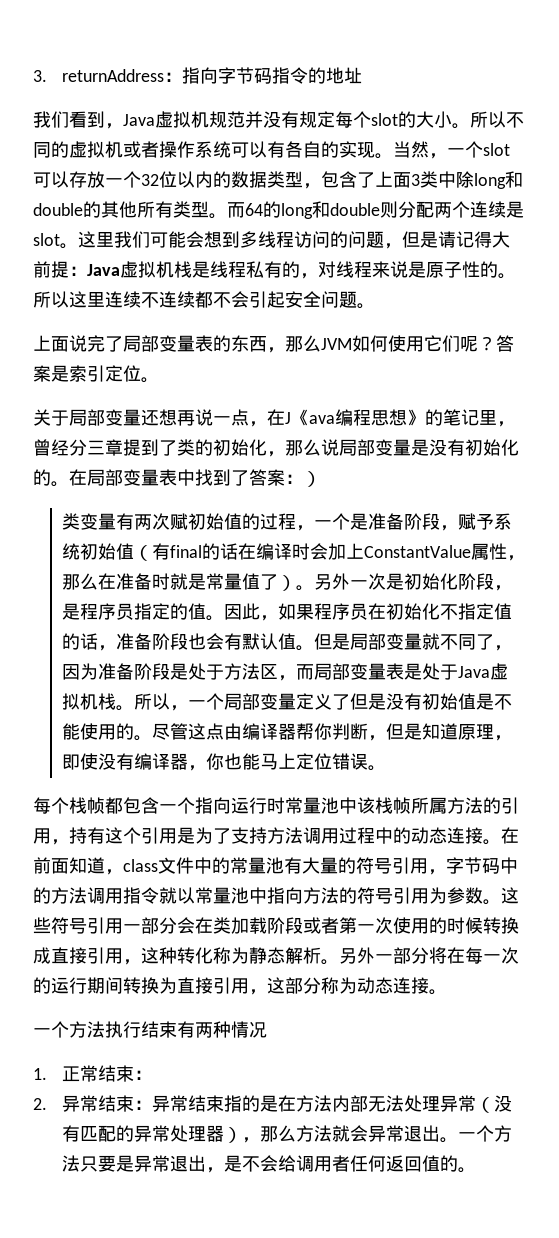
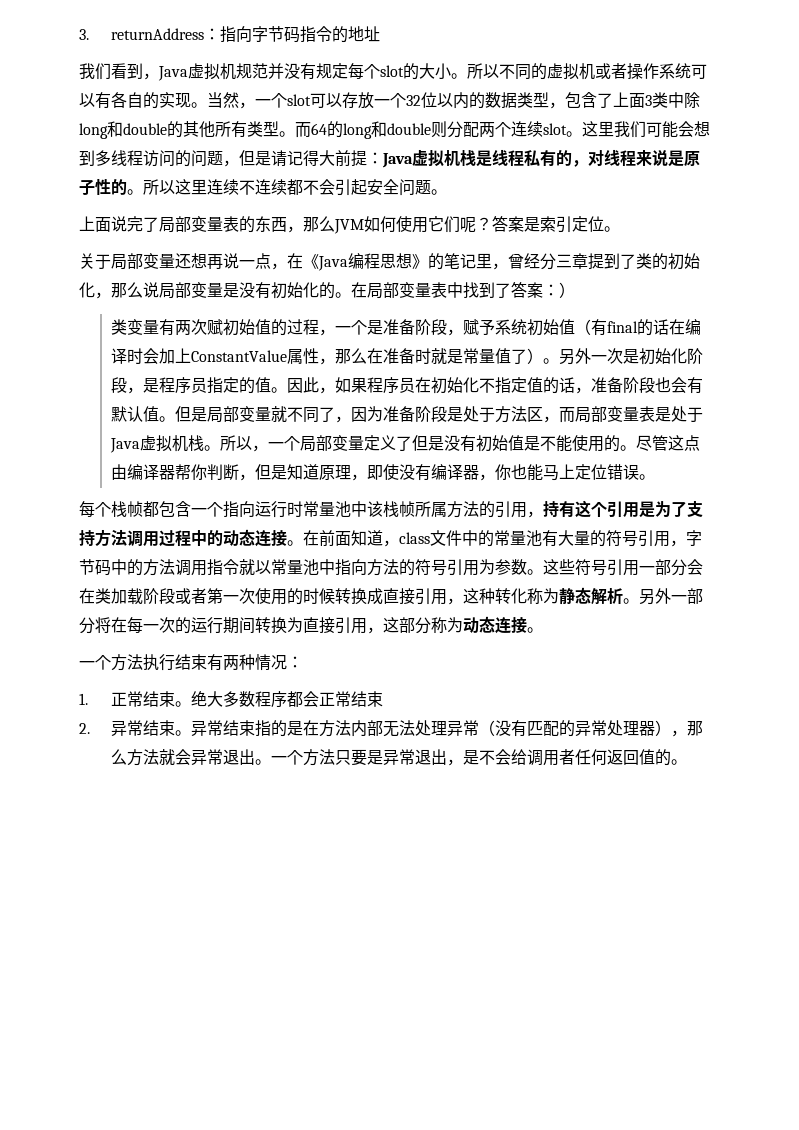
[506,201,524,218] 是 -> (543, 129) none
[285,409,335,426] J《ava -> [303,254,348,271] 《Java
(267, 1029) none -> [287,656,303,668] ：
[134,1070,153,1080] ： -> [174,691,383,708] 。绝大多数程序都会正常结束
[134,1100,153,1110] ： -> [174,730,191,736] 。

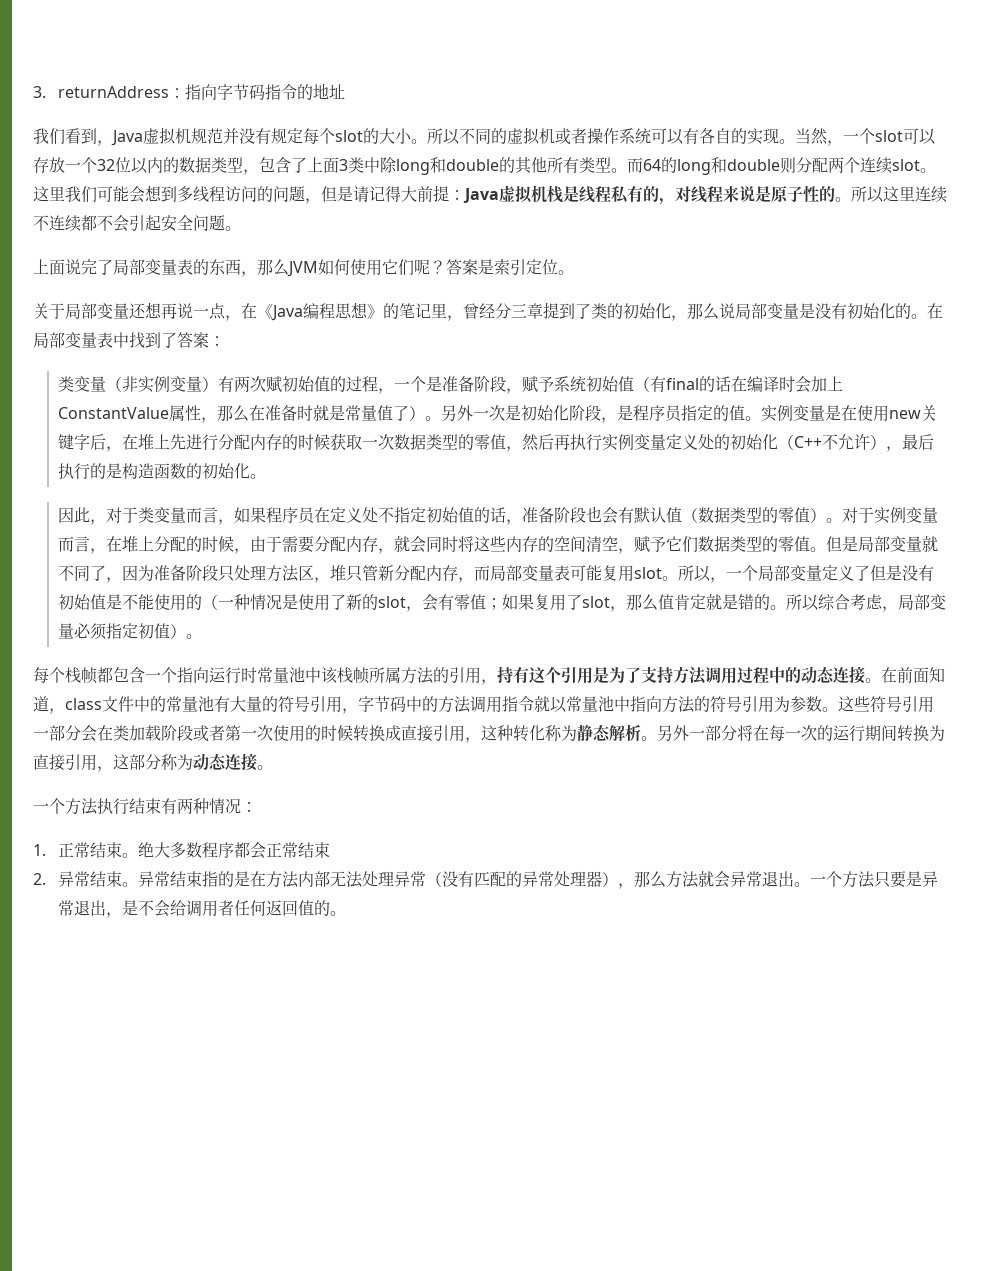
[559,282,575,298] [110,319,159,335] ） // 类变量 -> [58,376,219,393] // 类变量（非实例变量）
[286,377,527,394] 因此，如果程序员在初始化不指定 -> [761,405,938,422] [58,433,935,452] [58,463,267,480] [58,507,460,525] 实例变量是在使用new关键字后，在堆上先进行分配内存的时候获取一次数据类型的零值，然后再执行实例变量定义处的初始化（C++不允许），最后执行的是构造函数的初始化。 // 因此，对于类变量而言，如果程序员在定义处不指定初始
(159, 414) none -> [682,507,939,524] [58,536,811,554] （数据类型的零值）。对于实例变量而言，在堆上分配的时候，由于需要分配内存，就会同时将这些内存的空间清空，赋予它们数据类型的零值
[446,406,495,422] 是处于 -> [218,565,267,582] 只处理
[558,406,703,423] [109,435,204,453] 而局部变量表是处于Java虚拟机栈 -> [330,565,663,583] 堆只管新分配内存，而局部变量表可能复用slot
[619,435,700,451] [110,464,639,481] 。尽管这点由编译器帮你判断，但是知道原理，即使没有编译器，你也能马上定位错误 -> [202,594,947,612] [58,623,187,640] （一种情况是使用了新的slot，会有零值；如果复用了slot，那么值肯定就是错的。所以综合考虑，局部变量必须指定初值）

